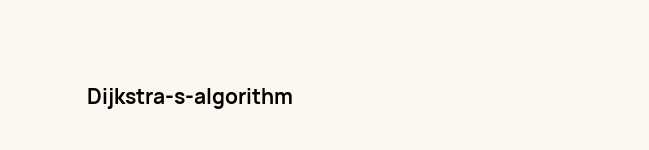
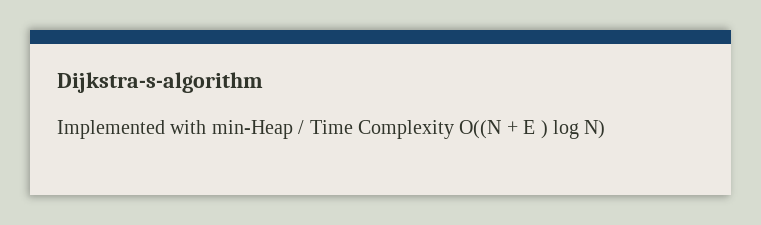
(293, 98) none -> [57,120,606,139] // Implemented with min-Heap / Time Complexity O((N + E ) log N)

